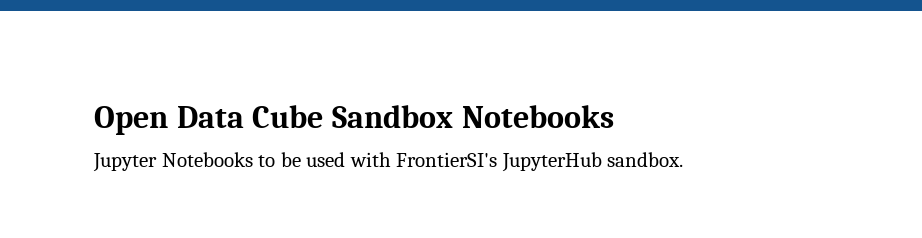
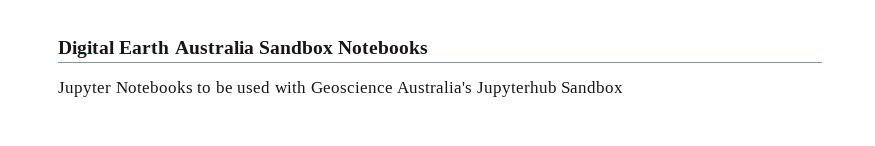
[94,105,324,135] Open Data Cube -> [58,41,254,58] Digital Earth Australia
[396,152,684,172] FrontierSI's JupyterHub sandbox. -> [310,81,624,97] Geoscience Australia's Jupyterhub Sandbox

